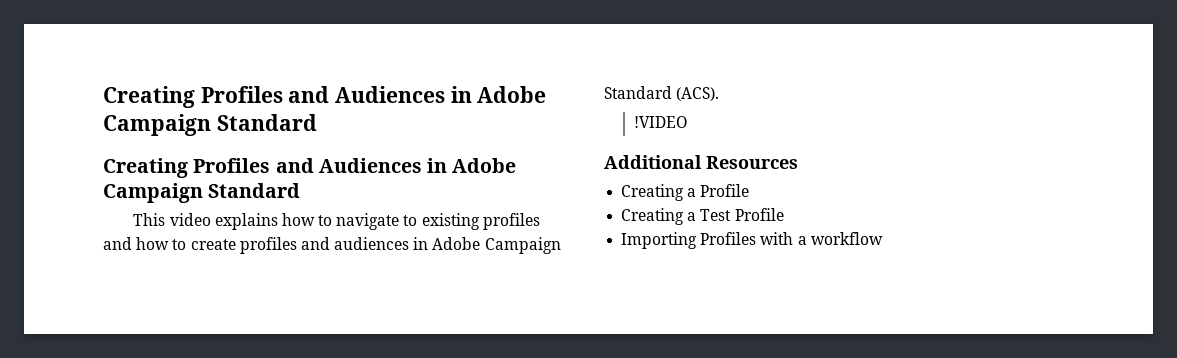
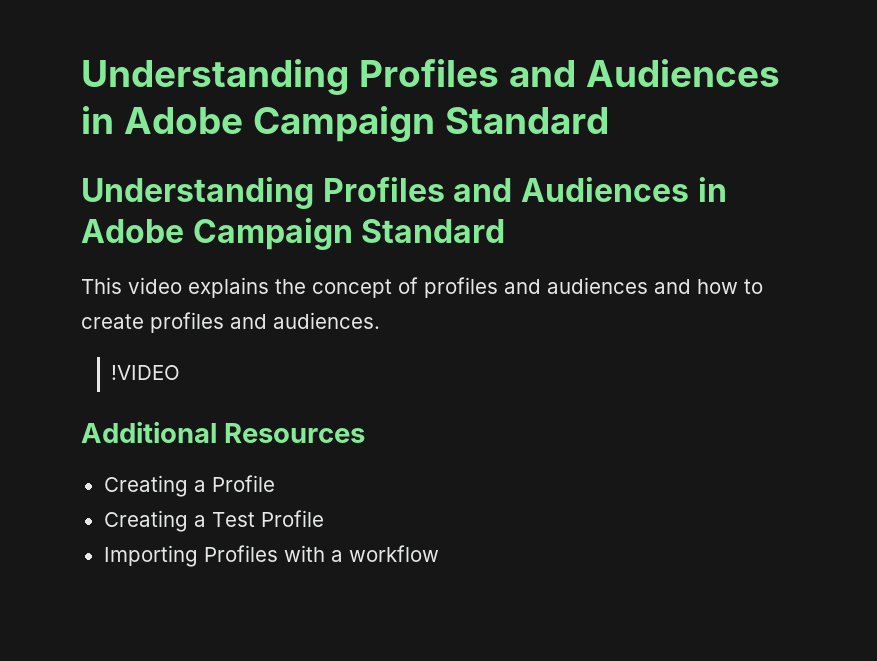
[103,86,547,108] [103,114,317,136] [103,158,188,178] Creating Profiles and Audiences in Adobe Campaign Standard // Creating -> [81,59,780,95] [81,106,609,142] [81,177,314,209] Understanding Profiles and Audiences in Adobe Campaign Standard // Understanding
[281,213,540,230] how to navigate to existing profiles -> [275,277,648,298] the concept of profiles and audiences
[334,237,561,254] [604,86,720,101] audiences in Adobe Campaign Standard (ACS). -> [273,312,380,329] audiences.

